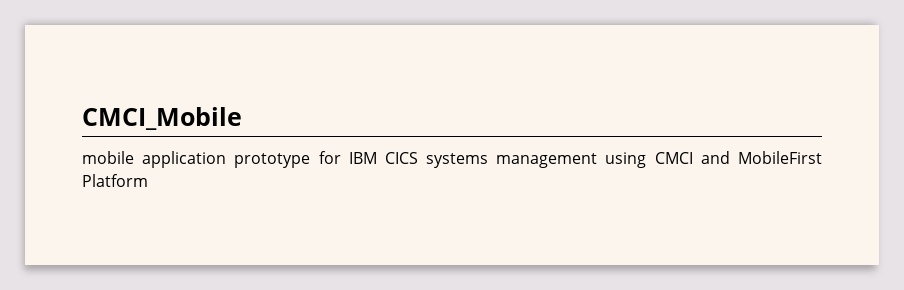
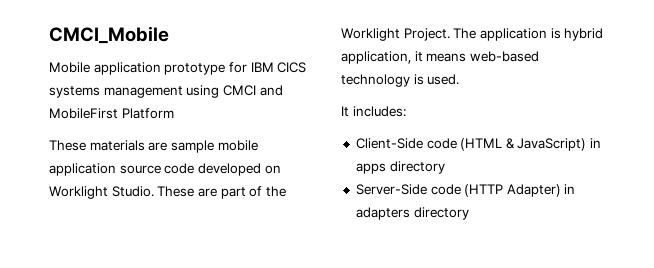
[82,151,134,164] mobile -> [49,62,90,73] Mobile
(148, 180) none -> [49,140,258,153] [49,163,281,176] [49,186,286,199] [341,28,604,41] [341,51,539,64] [341,74,460,87] [341,106,406,117] [355,138,602,151] [355,161,445,174] [355,184,576,197] [355,207,469,220] // These materials are sample mobile application source code developed on Worklight Studio. These are part of the Worklight Project. The application is hybrid application, it means web-based technology is used. // It includes: // Client-Side code (HTML & JavaScript) in apps directory // Server-Side code (HTTP Adapter) in adapters directory

